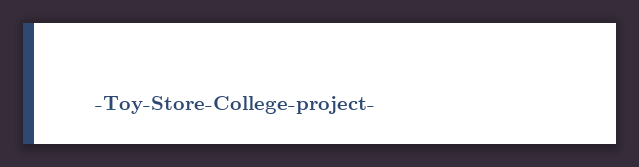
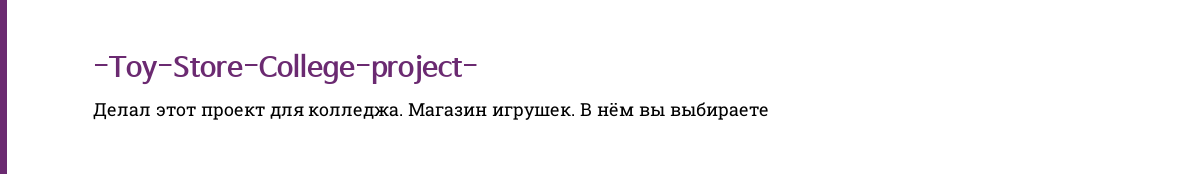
(375, 105) none -> [93,102,769,120] // Делал этот проект для колледжа. Магазин игрушек. В нём вы выбираете

